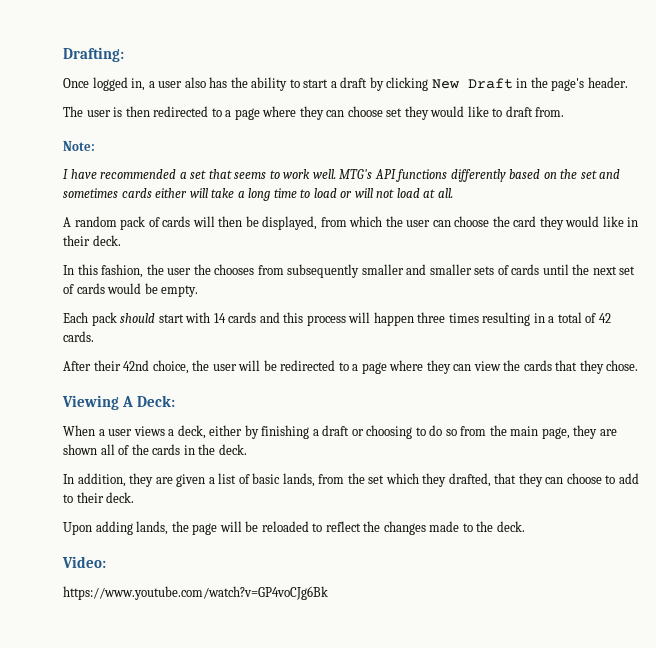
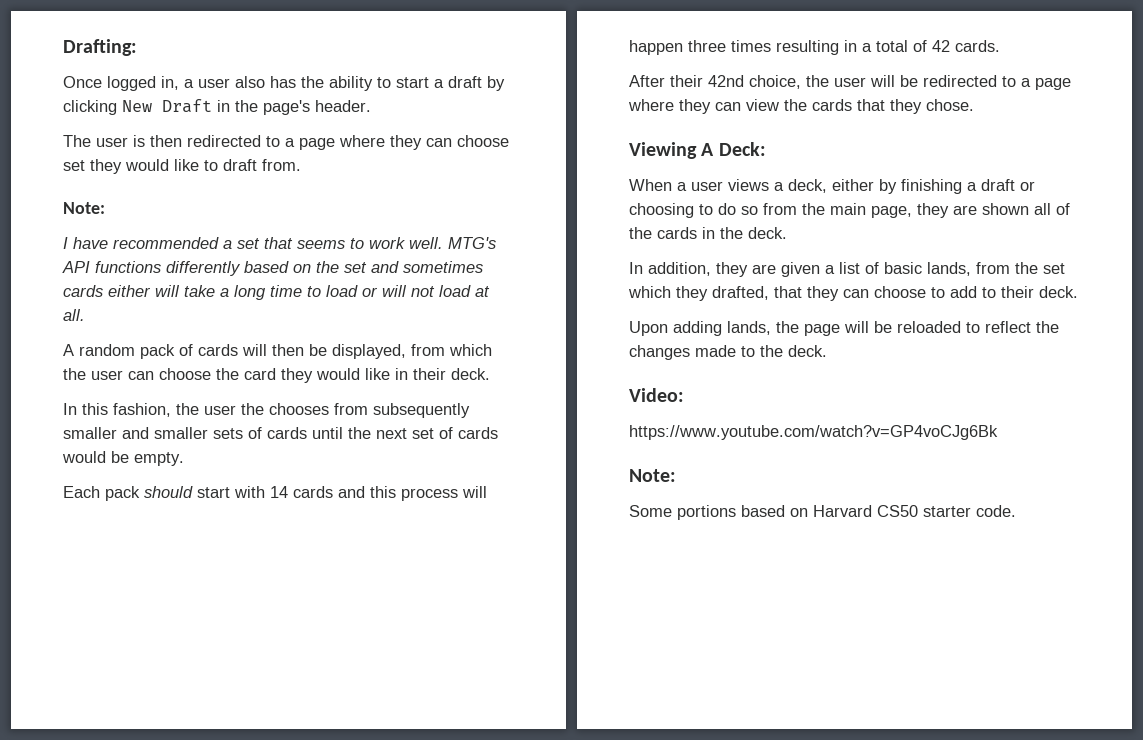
(328, 593) none -> [629,469,676,482] [629,505,1016,520] // Note: // Some portions based on Harvard CS50 starter code.

